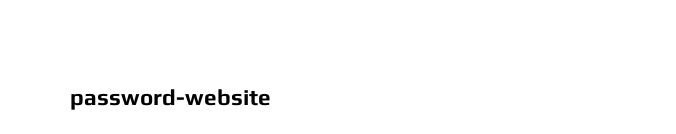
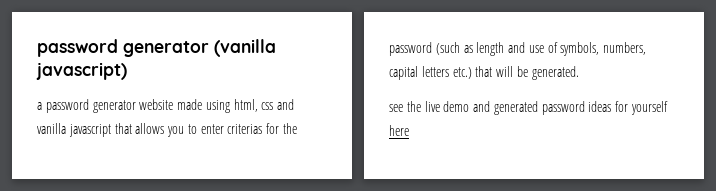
[70,89,271,110] password-website -> [37,39,276,57] [36,62,127,80] [37,99,295,113] [37,123,298,137] [389,42,647,56] [389,66,579,80] [389,101,669,115] [389,125,409,136] password generator (vanilla javascript) // a password generator website made using html, css and vanilla javascript that allows you to enter criterias for the password (such as length and use of symbols, numbers, capital letters etc.) that will be generated. // see the live demo and generated password ideas for yourself here

